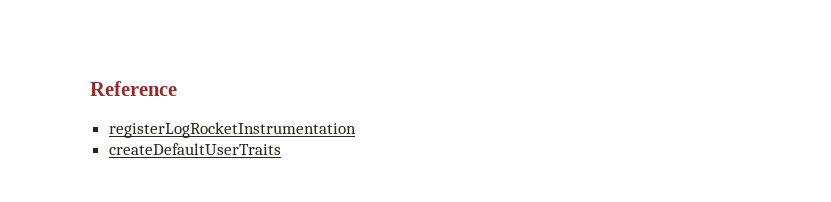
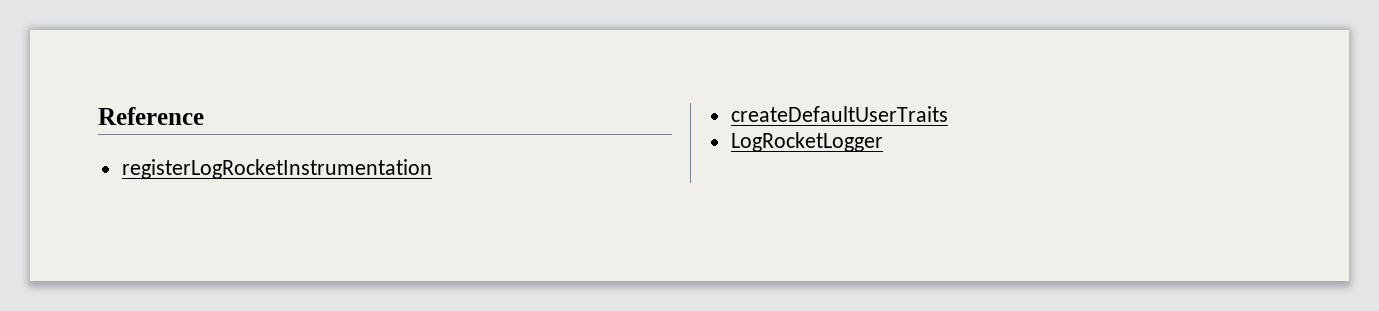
(281, 149) none -> [730,132,883,152] // LogRocketLogger

